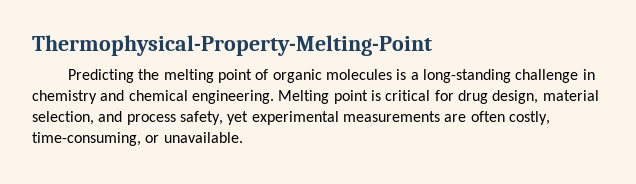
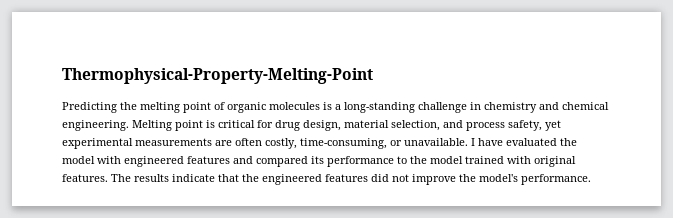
(243, 137) none -> [471,138,577,146] [62,156,576,167] [62,174,591,185] I have evaluated the model with engineered features and compared its performance to the model trained with original features. The results indicate that the engineered features did not improve the model's performance.

